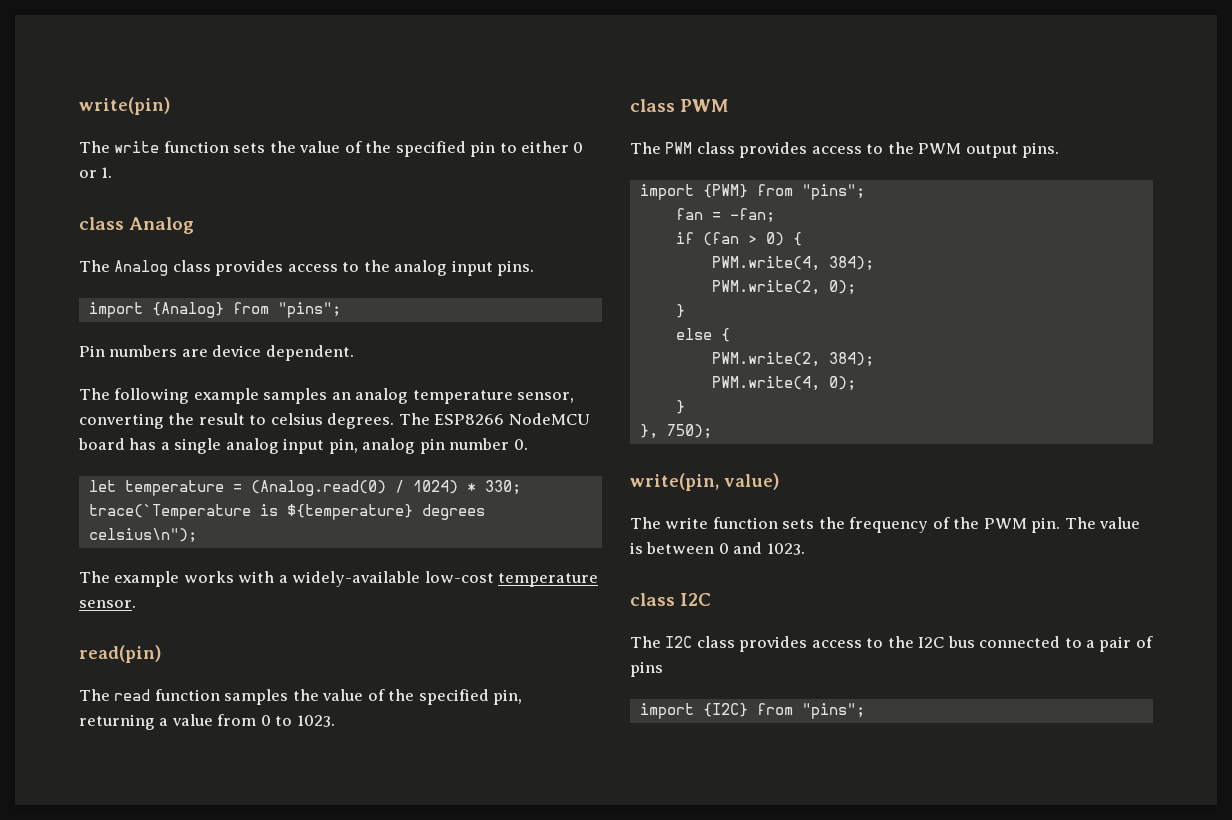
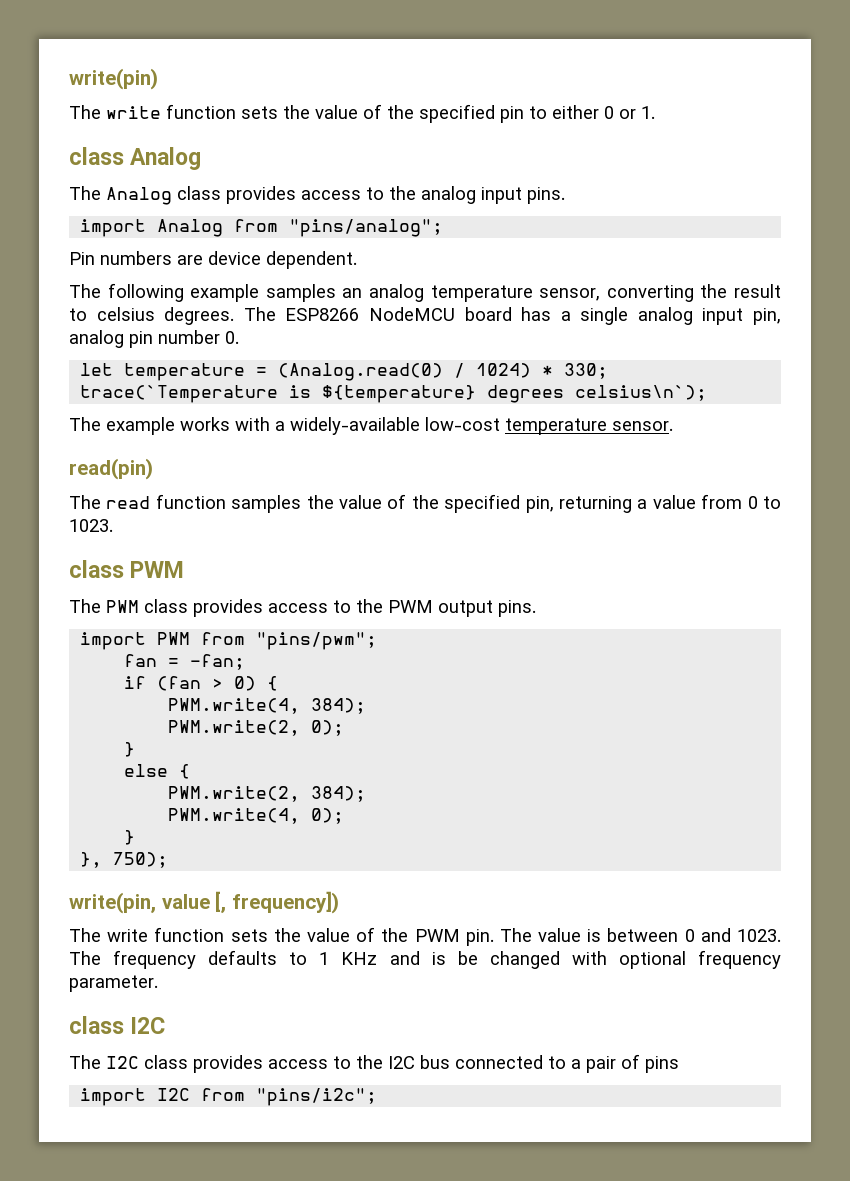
[151,302,341,318] {Analog} from "pins"; -> [157,219,444,237] Analog from "pins/analog";
[88,528,197,543] celsius\n"); -> [575,385,708,401] celsius\n`);
[702,184,865,200] {PWM} from "pins"; -> [157,632,378,650] PWM from "pins/pwm";
[724,473,779,490] [630,517,929,533] value) // The write function sets the frequency -> [161,891,339,914] [69,927,350,942] value [, frequency]) // The write function sets the value
(805, 549) none -> [69,950,781,969] [69,975,158,992] The frequency defaults to 1 KHz and is be changed with optional frequency parameter.
[702,703,865,719] {I2C} from "pins"; -> [157,1088,378,1106] I2C from "pins/i2c";

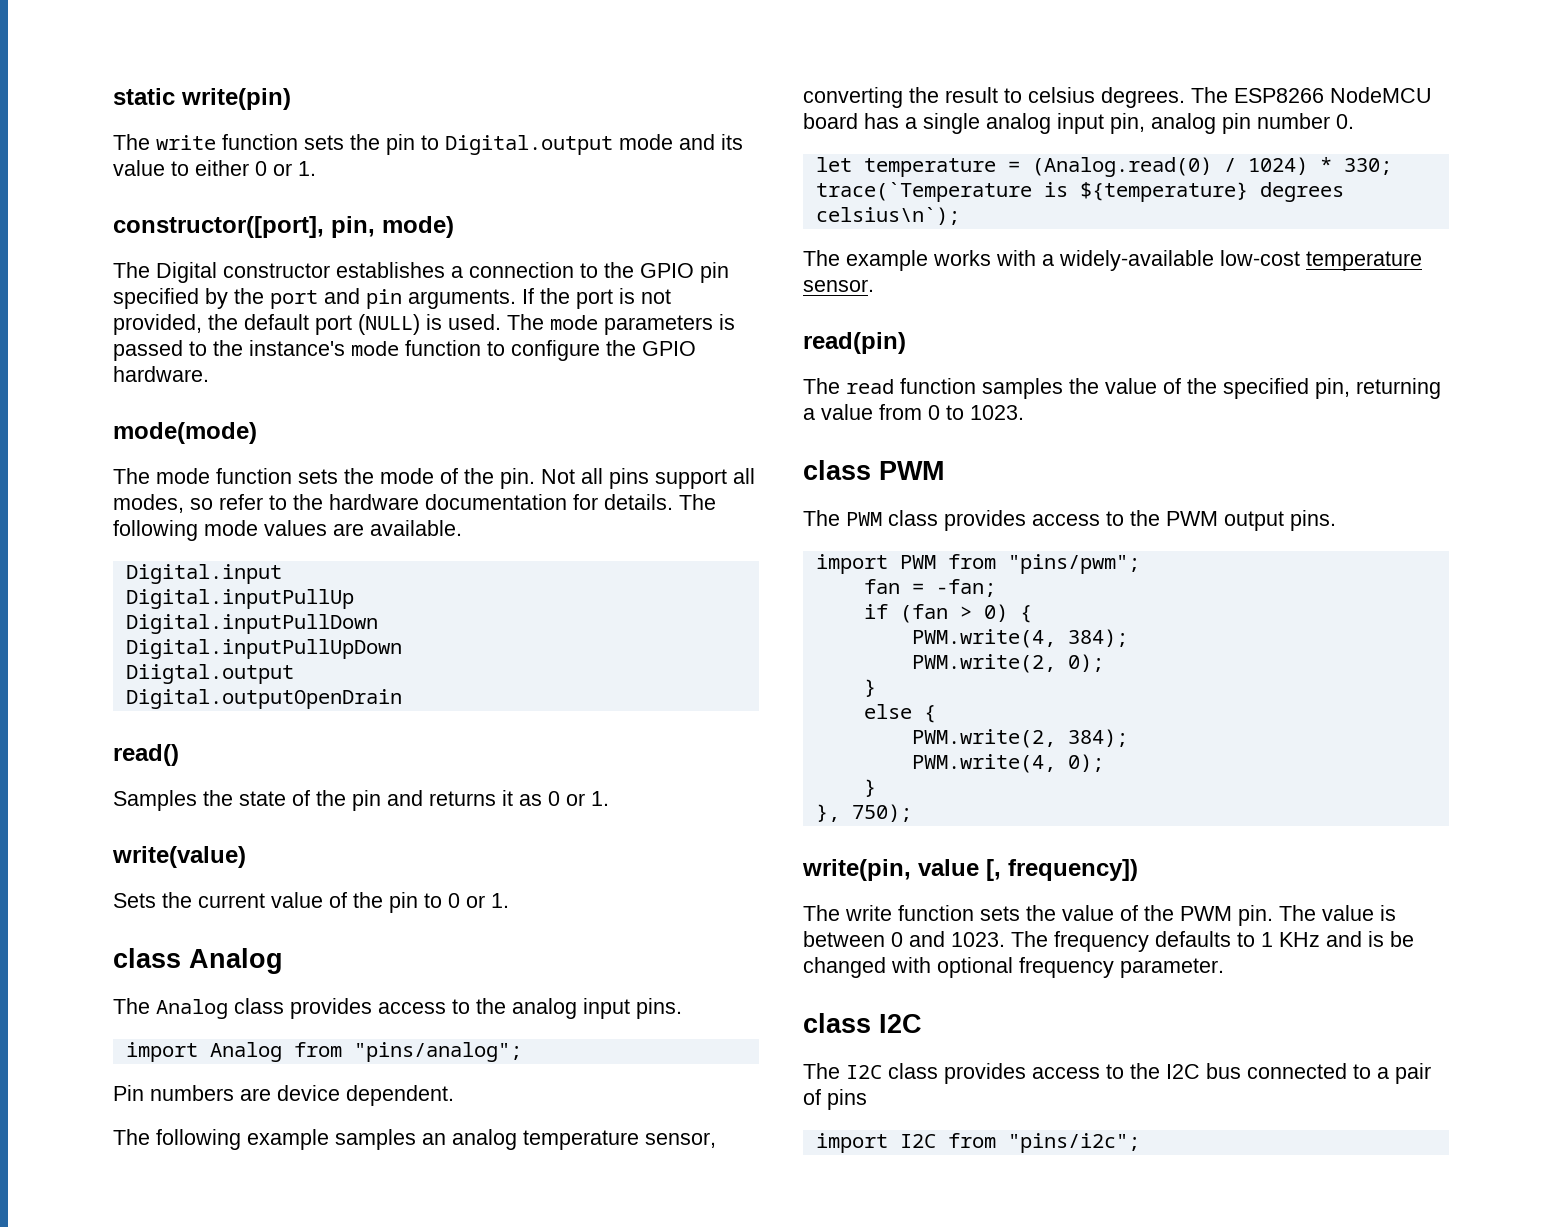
(69, 79) none -> [113,88,175,105] static
[315,104,599,123] value of the specified pin to either -> [386,134,743,155] [113,160,316,176] [113,216,454,238] [113,262,729,283] [113,288,671,309] [113,314,735,335] [113,340,696,361] [113,366,209,382] [113,422,257,444] [113,468,755,489] [113,494,716,513] [113,520,462,541] [125,564,282,584] [125,589,354,609] [125,614,378,634] [125,639,402,659] [125,664,294,684] [125,689,402,709] [113,744,179,766] [113,790,609,811] [112,846,246,868] [113,892,442,913] pin to Digital.output mode and its value to either 0 or 1. // constructor([port], pin, mode) // The Digital constructor establishes a connection to the GPIO pin specified by the port and pin arguments. If the port is not provided, the default port (NULL) is used. The mode parameters is passed to the instance's mode function to configure the GPIO hardware. // mode(mode) // The mode function sets the mode of the pin. Not all pins support all modes, so refer to the hardware documentation for details. The following mode values are available. // Digital.input // Digital.inputPullUp // Digital.inputPullDown // Digital.inputPullUpDown // Diigtal.output // Digital.outputOpenDrain // read() // Samples the state of the pin and returns it as 0 or 1. // write(value) // Sets the current value of the pin to

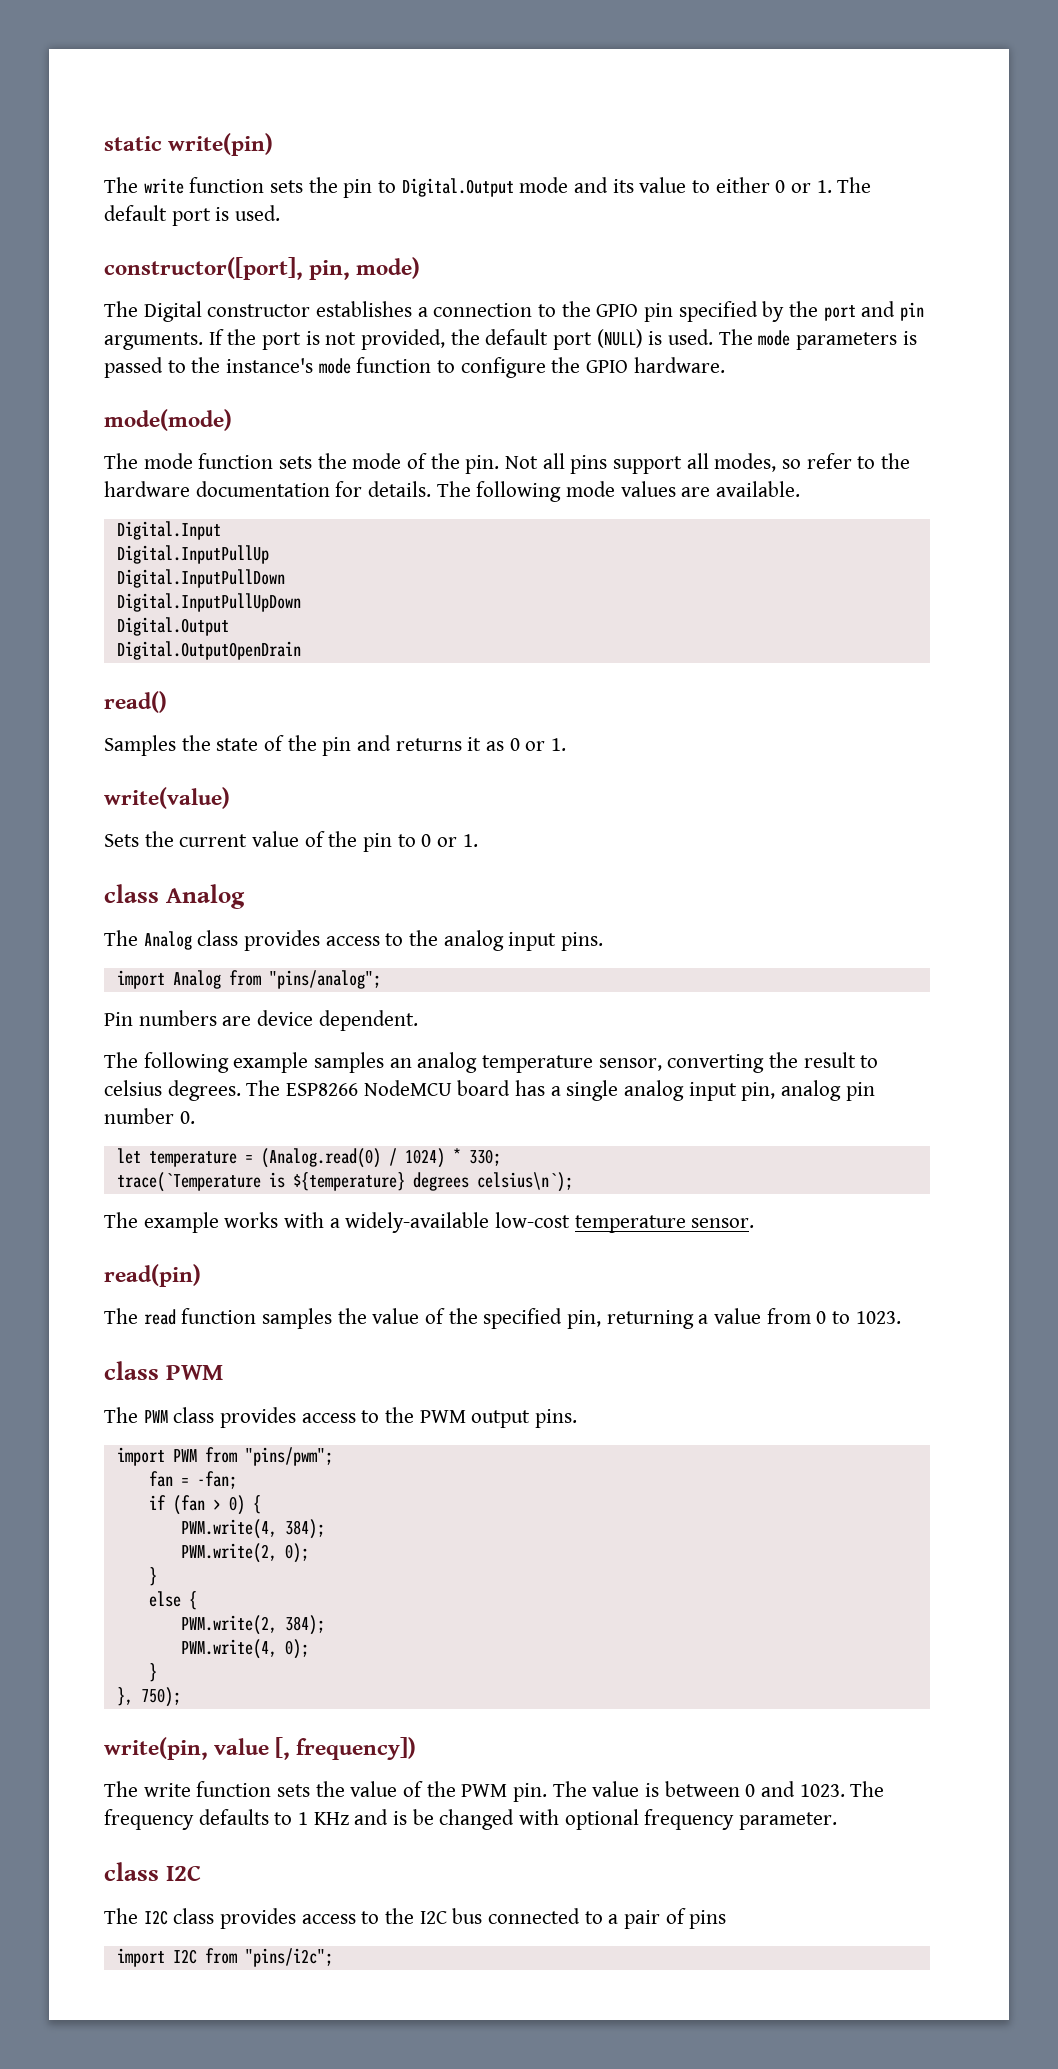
[445,135,613,155] Digital.output -> [401,178,514,197] Digital.Output
(316, 168) none -> [837,177,872,193] [104,205,281,226] The default port is used.
[125,564,282,584] [125,589,354,609] [125,614,378,634] [125,639,402,659] [125,664,294,684] [125,689,402,709] Digital.input // Digital.inputPullUp // Digital.inputPullDown // Digital.inputPullUpDown // Diigtal.output // Digital.outputOpenDrain -> [116,521,221,540] [116,545,269,564] [116,569,285,588] [116,593,301,612] [116,617,229,636] [116,641,301,660] Digital.Input // Digital.InputPullUp // Digital.InputPullDown // Digital.InputPullUpDown // Digital.Output // Digital.OutputOpenDrain

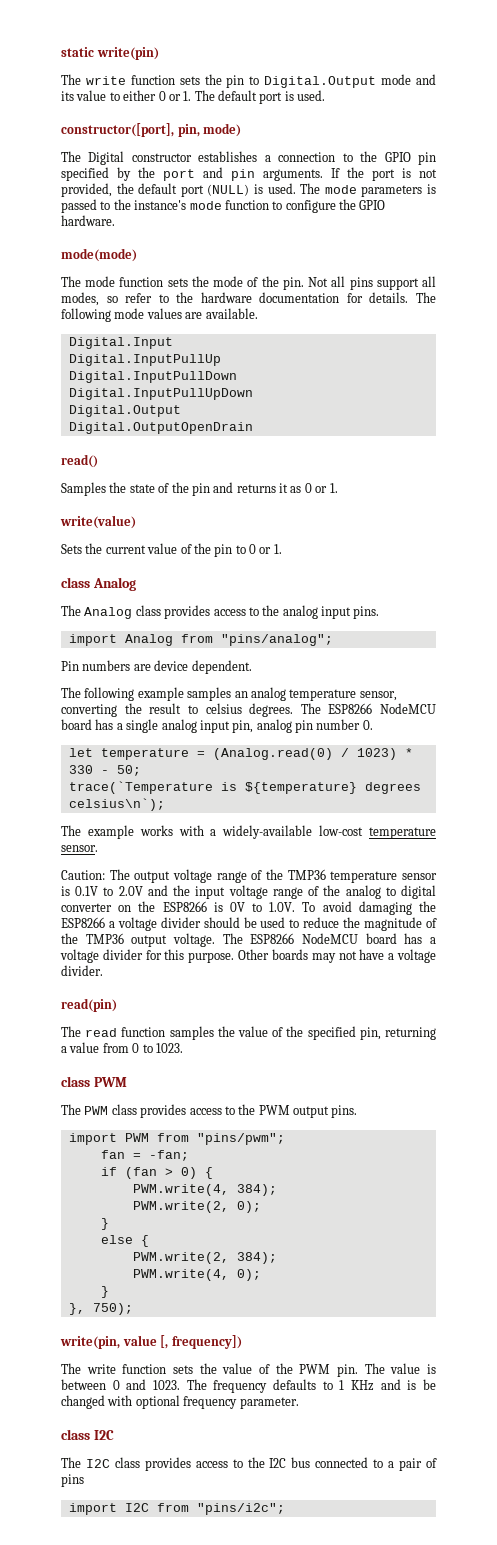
[404,1148,501,1168] 1024) * 330; -> [356,748,413,760] [68,765,141,776] 1023) * 330 - 50;
(755, 1223) none -> [61,869,437,883] [61,885,436,899] [61,901,437,915] [61,917,438,931] [61,933,437,947] [60,949,436,963] [61,965,103,976] // Caution: The output voltage range of the TMP36 temperature sensor is 0.1V to 2.0V and the input voltage range of the analog to digital converter on the ESP8266 is 0V to 1.0V. To avoid damaging the ESP8266 a voltage divider should be used to reduce the magnitude of the TMP36 output voltage. The ESP8266 NodeMCU board has a voltage divider for this purpose. Other boards may not have a voltage divider.

